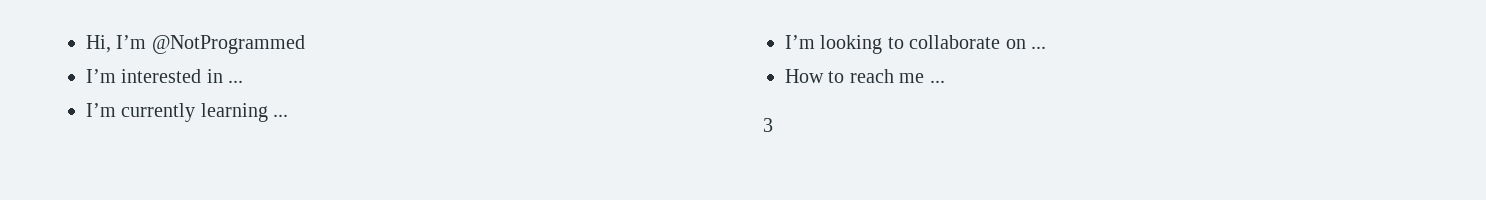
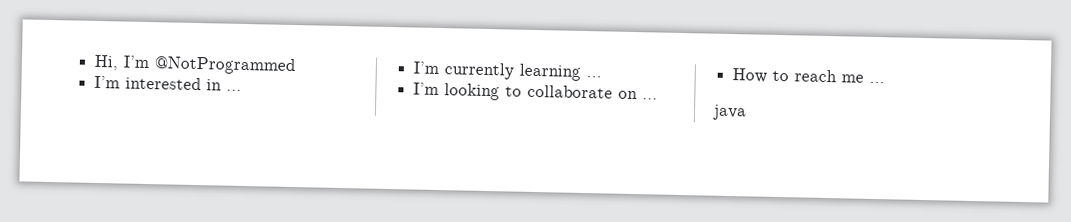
[763,118,773,132] 3 -> [712,104,747,121] java

